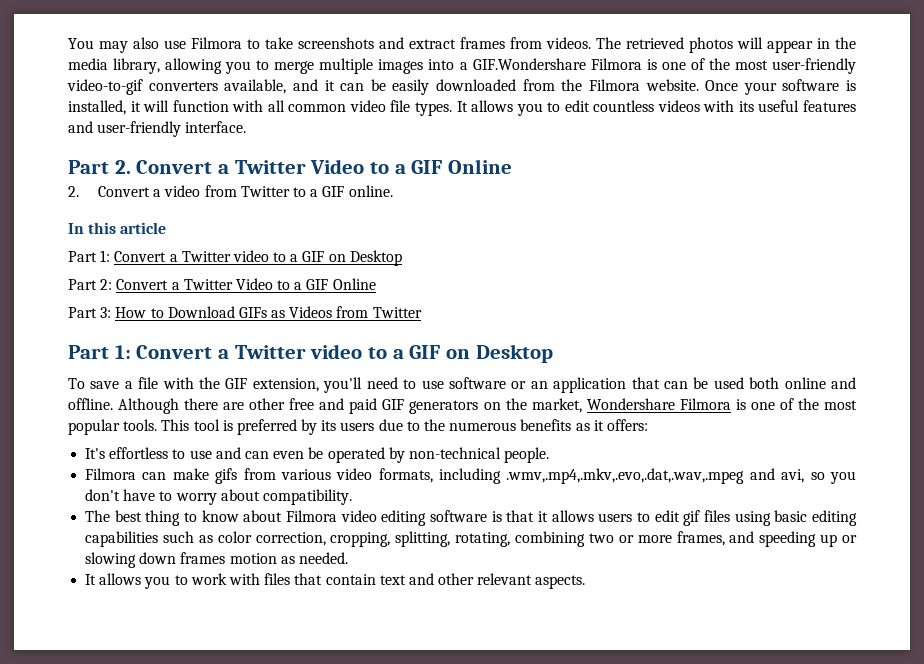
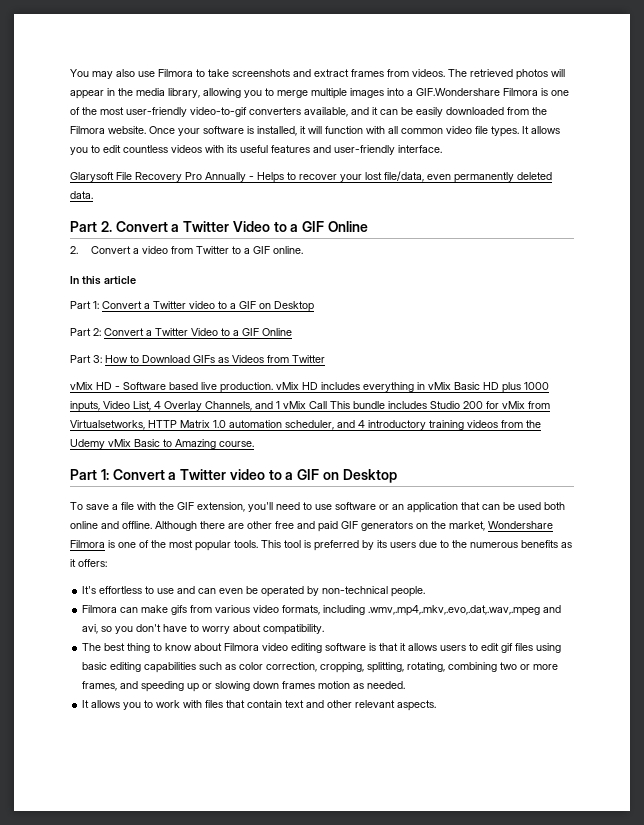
(247, 127) none -> [70,171,552,183] [70,191,93,199] // Glarysoft File Recovery Pro Annually - Helps to recover your lost file/data, even permanently deleted data.
(422, 312) none -> [70,382,549,393] [70,401,550,412] [70,420,541,430] [70,439,254,449] // vMix HD - Software based live production. vMix HD includes everything in vMix Basic HD plus 1000 inputs, Video List, 4 Overlay Channels, and 1 vMix Call This bundle includes Studio 200 for vMix from Virtualsetworks, HTTP Matrix 1.0 automation scheduler, and 4 introductory training videos from the Udemy vMix Basic to Amazing course.

